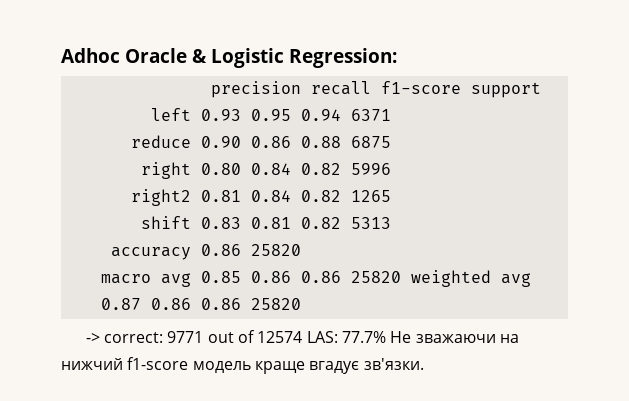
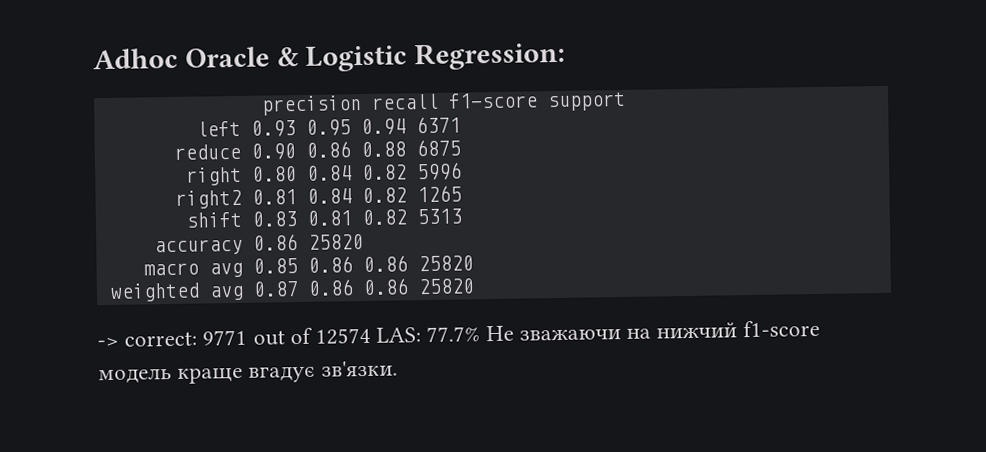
(401, 277) none -> (474, 263) //

